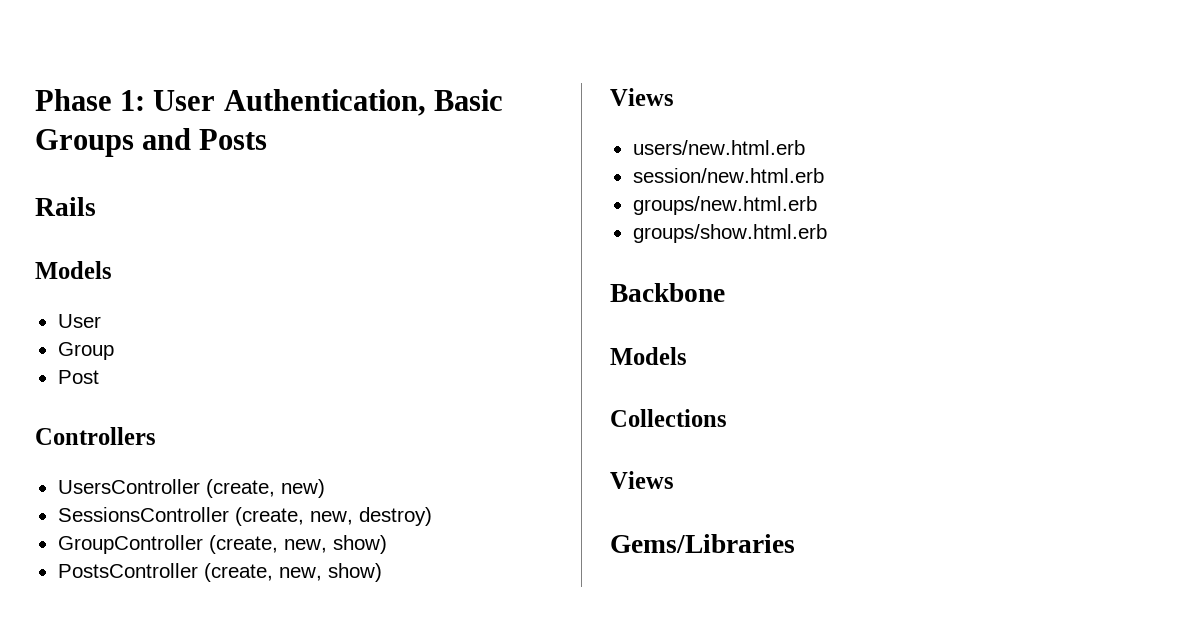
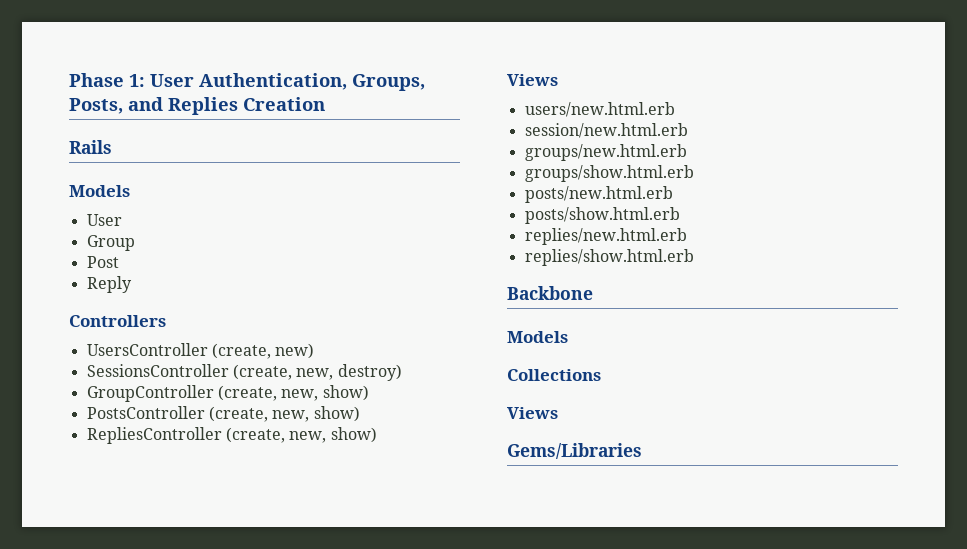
[433,89,503,111] [35,128,268,157] Basic Groups and Posts -> [352,74,425,91] [69,97,325,115] Groups, Posts, and Replies Creation
(99, 377) none -> [86,276,132,293] // Reply
(382, 572) none -> [86,427,377,444] // RepliesController (create, new, show)
(827, 233) none -> [524,186,673,203] [524,207,680,224] [524,228,687,245] [524,249,694,266] // posts/new.html.erb // posts/show.html.erb // replies/new.html.erb // replies/show.html.erb

